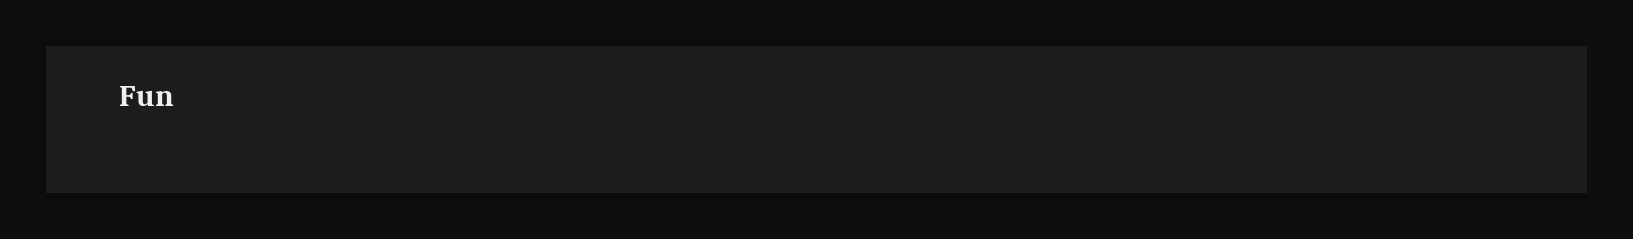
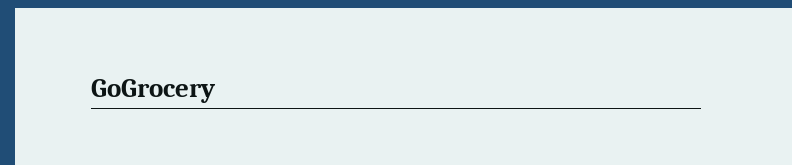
[119,86,174,106] Fun -> [91,79,216,103] GoGrocery

